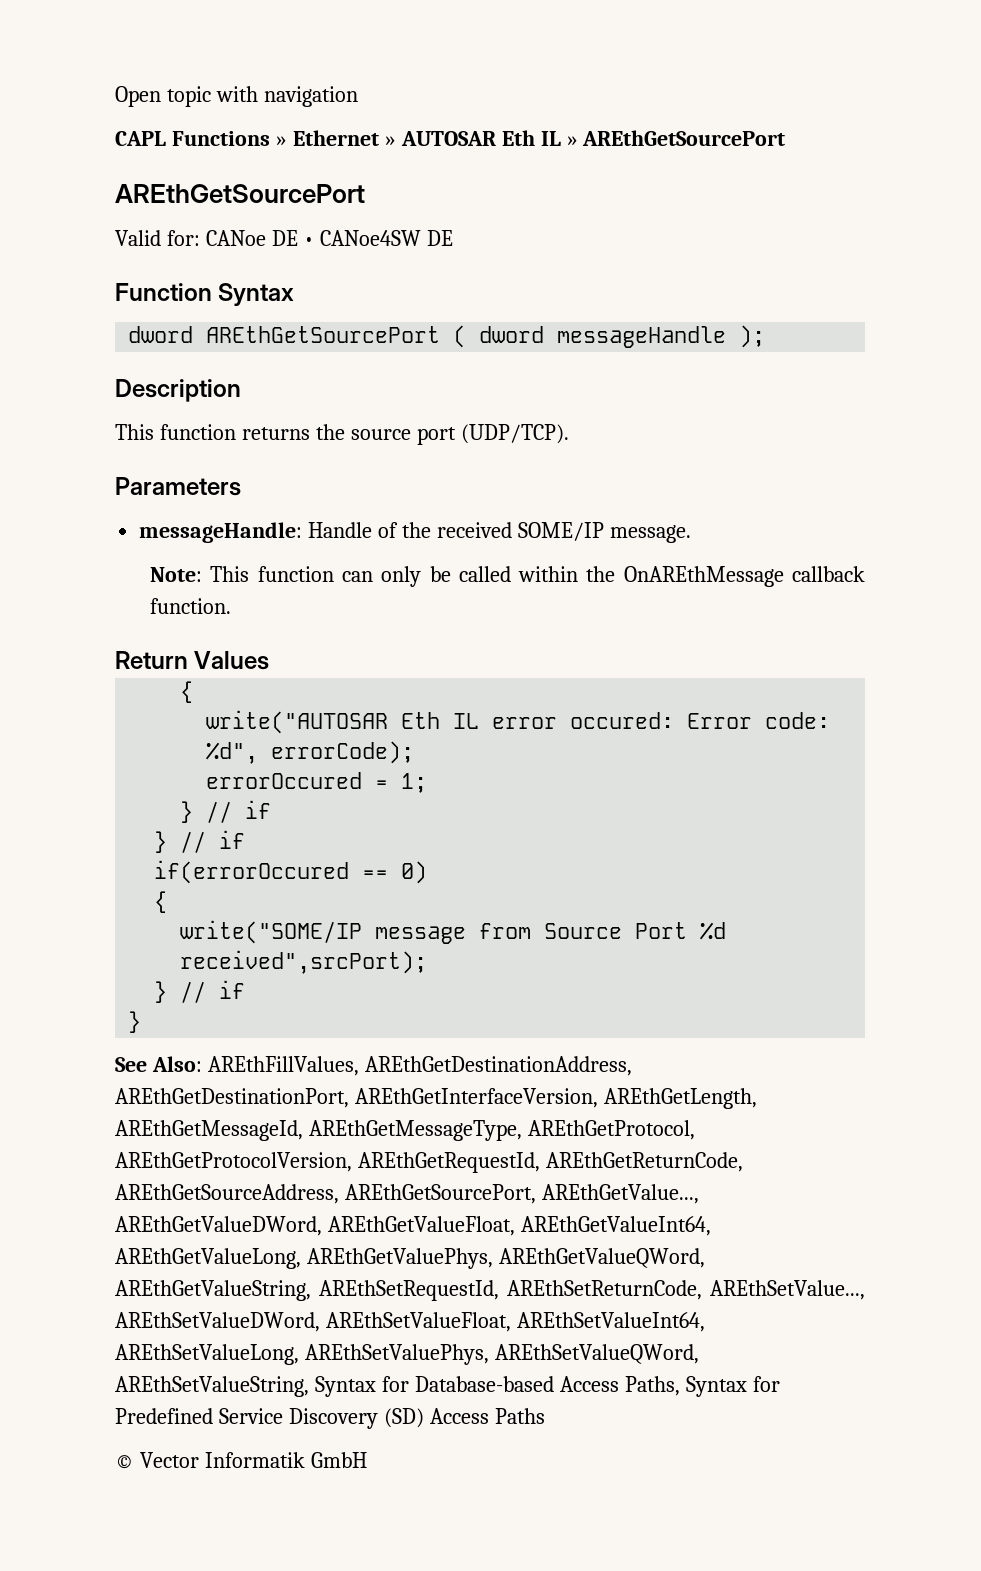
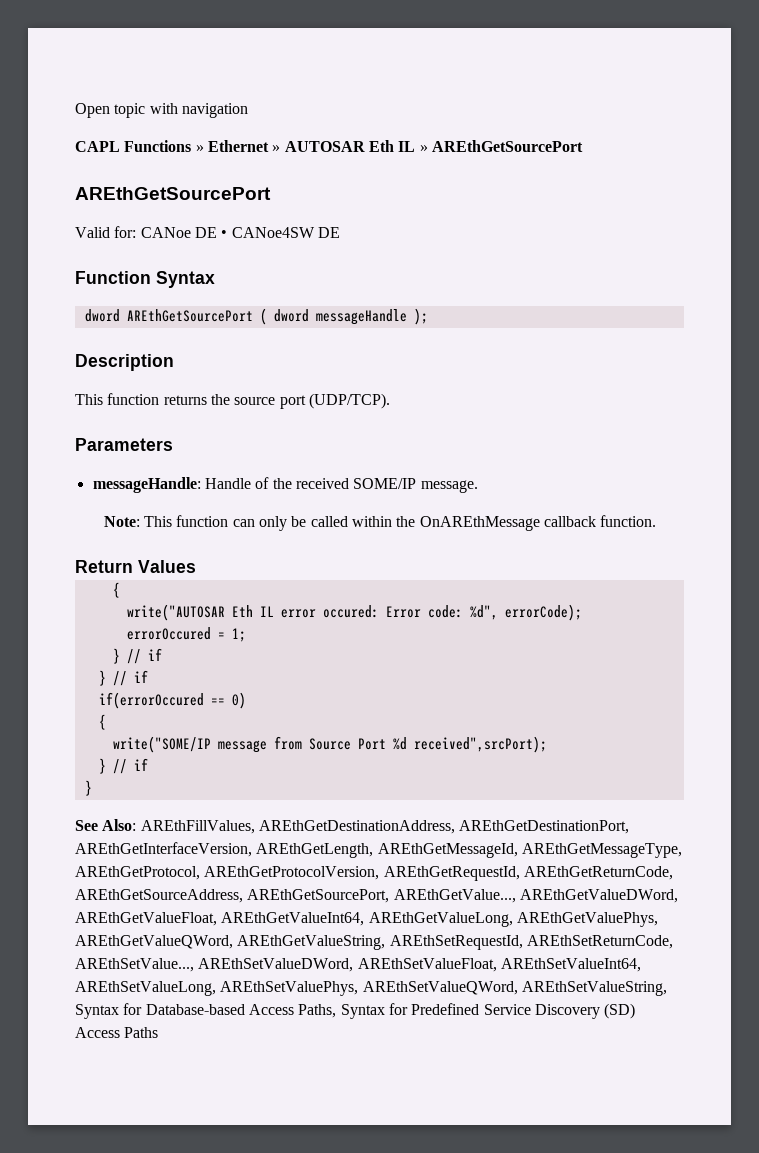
[115,1452,367,1469] // © Vector Informatik GmbH -> (159, 1032) none

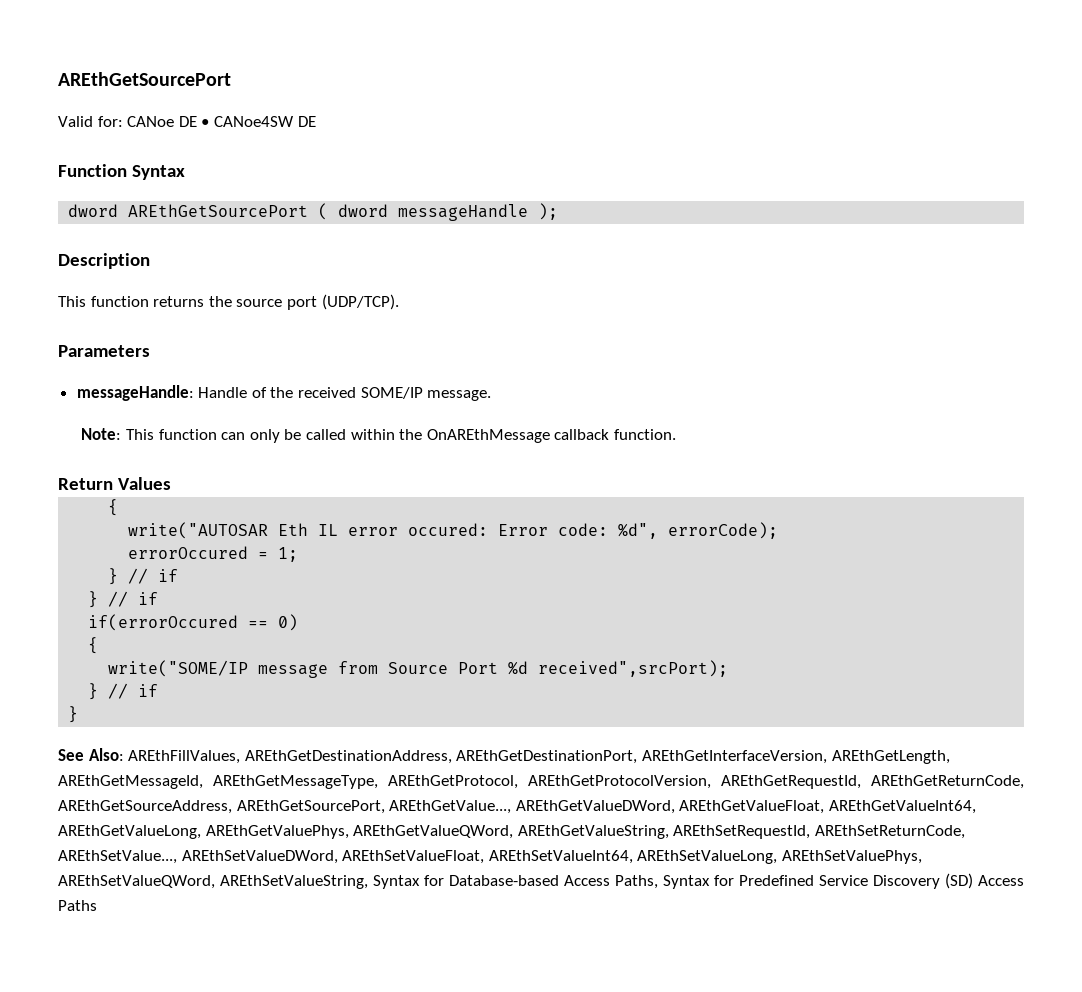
[75,103,248,118] [75,140,583,152] Open topic with navigation // CAPL Functions » Ethernet » AUTOSAR Eth IL » AREthGetSourcePort // -> (58, 79) none

